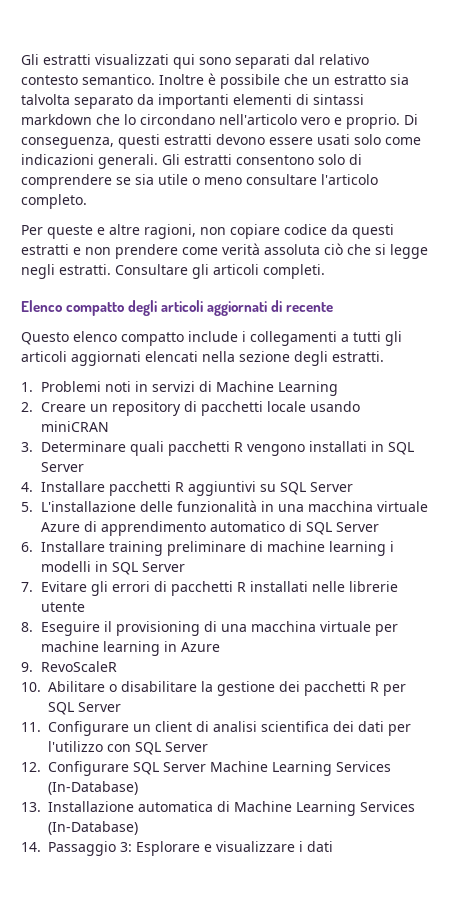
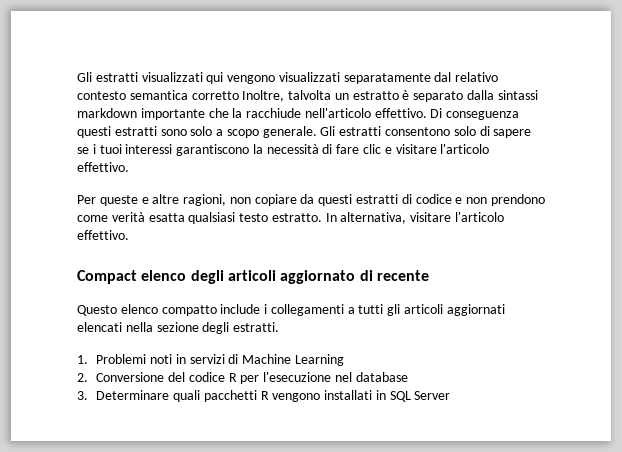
[199,54,369,69] [21,73,409,89] [21,94,364,109] [21,114,418,129] [21,134,421,149] [21,154,158,169] sono separati dal relativo contesto semantico. Inoltre è possibile che un estratto sia talvolta separato da importanti elementi di sintassi markdown che lo circondano nell'articolo vero e proprio. Di conseguenza, questi estratti devono essere usati solo come indicazioni generali. -> [227,72,499,84] [77,90,538,102] [77,108,520,120] [77,126,317,138] vengono visualizzati separatamente dal relativo contesto semantica corretto Inoltre, talvolta un estratto è separato dalla sintassi markdown importante che la racchiude nell'articolo effettivo. Di conseguenza questi estratti sono solo a scopo generale.
[21,174,378,189] [21,194,87,209] comprendere se sia utile o meno consultare l'articolo completo. -> [493,129,532,138] [77,144,490,156] [77,162,129,172] sapere se i tuoi interessi garantiscono la necessità di fare clic e visitare l'articolo effettivo.
[284,224,327,235] codice -> (297, 200) none
(69, 249) none -> [401,194,452,204] di codice
[115,244,178,259] prendere -> [490,194,545,206] prendono
[264,243,428,259] [21,264,325,279] [21,300,125,316] assoluta ciò che si legge negli estratti. Consultare gli articoli completi. // Elenco compatto -> [148,212,505,224] [77,230,129,240] [77,270,187,284] esatta qualsiasi testo estratto. In alternativa, visitare l'articolo effettivo. // Compact elenco
[207,301,268,316] aggiornati -> [280,270,356,284] aggiornato
[40,401,360,416] [40,421,109,432] Creare un repository di pacchetti locale usando miniCRAN -> [96,372,408,384] Conversione del codice R per l'esecuzione nel database
[21,481,353,496] [21,500,428,512] [40,521,379,536] [21,541,394,556] [40,561,185,575] [21,581,398,596] [40,602,85,612] [21,621,398,636] [40,641,220,656] [21,661,117,672] [21,681,406,696] [48,702,121,715] [21,721,411,736] [48,741,208,755] [21,761,391,776] [48,781,138,795] [21,801,415,816] [48,821,138,835] [21,841,333,856] // 4. Installare pacchetti R aggiuntivi su SQL Server // 5. L'installazione delle funzionalità in una macchina virtuale Azure di apprendimento automatico di SQL Server // 6. Installare training preliminare di machine learning i modelli in SQL Server // 7. Evitare gli errori di pacchetti R installati nelle librerie utente // 8. Eseguire il provisioning di una macchina virtuale per machine learning in Azure // 9. RevoScaleR // 10. Abilitare o disabilitare la gestione dei pacchetti R per SQL Server // 11. Configurare un client di analisi scientifica dei dati per l'utilizzo con SQL Server // 12. Configurare SQL Server Machine Learning Services (In-Database) // 13. Installazione automatica di Machine Learning Services (In-Database) // 14. Passaggio 3: Esplorare e visualizzare i dati -> (451, 395) none

